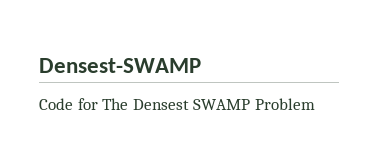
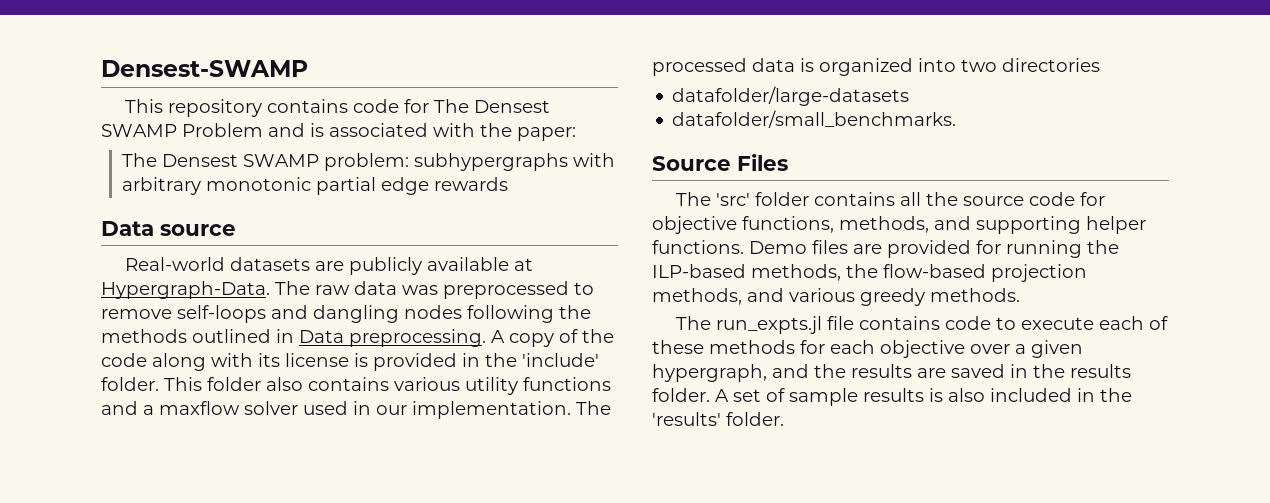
[39,98,73,110] Code -> [125,99,400,117] This repository contains code
(315, 104) none -> [268,123,576,141] [122,153,616,171] [122,177,509,195] [101,221,236,236] [125,257,534,275] [101,281,594,299] [101,305,591,323] [101,329,614,347] [101,353,599,371] [101,377,611,395] [101,401,611,419] [652,58,1100,76] [672,86,910,106] [672,110,957,128] [652,154,788,171] [676,192,1106,206] [652,216,1146,234] [652,240,1119,258] [652,264,1087,282] [652,288,1020,306] [676,316,1169,334] [652,340,1083,358] [652,364,1131,382] [652,388,1132,406] [652,412,784,426] and is associated with the paper: // The Densest SWAMP problem: subhypergraphs with arbitrary monotonic partial edge rewards // Data source // Real-world datasets are publicly available at Hypergraph-Data. The raw data was preprocessed to remove self-loops and dangling nodes following the methods outlined in Data preprocessing. A copy of the code along with its license is provided in the 'include' folder. This folder also contains various utility functions and a maxflow solver used in our implementation. The processed data is organized into two directories // datafolder/large-datasets // datafolder/small_benchmarks. // Source Files // The 'src' folder contains all the source code for objective functions, methods, and supporting helper functions. Demo files are provided for running the ILP-based methods, the flow-based projection methods, and various greedy methods. // The run_expts.jl file contains code to execute each of these methods for each objective over a given hypergraph, and the results are saved in the results folder. A set of sample results is also included in the 'results' folder.

